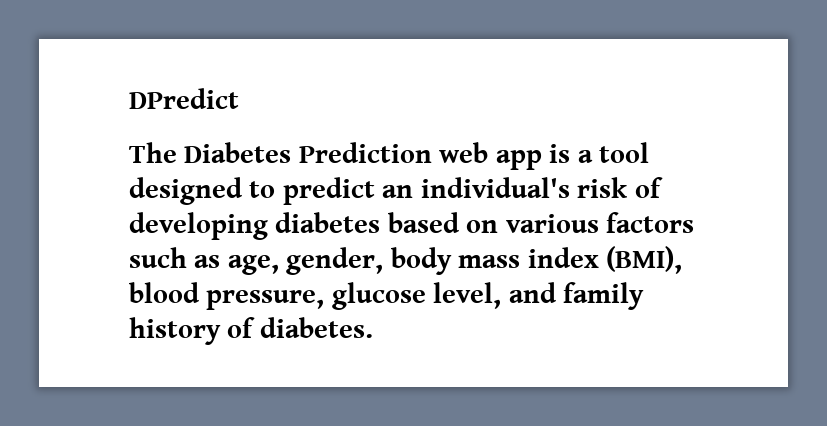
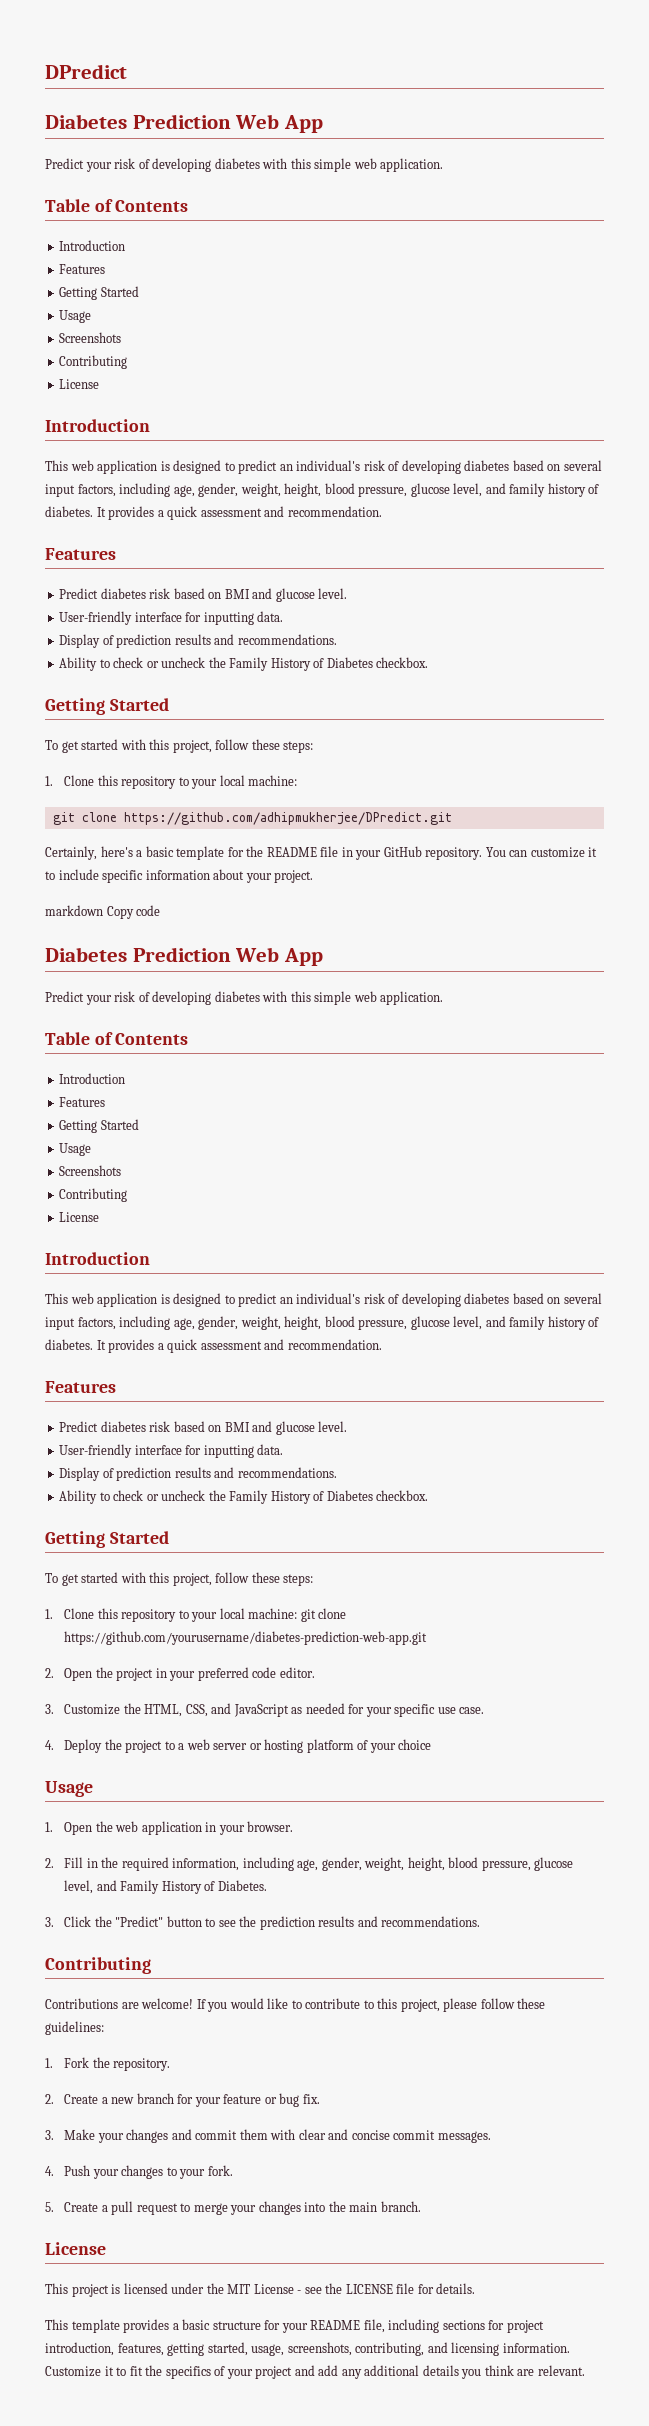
[129,142,649,170] The Diabetes Prediction web app is a tool -> [45,114,323,133] [45,158,444,172] [45,199,189,212] [59,240,126,251] [59,264,106,274] [59,286,139,300] [59,310,92,323] [59,332,122,343] [59,355,128,369] [59,379,100,389] [45,419,150,432] [45,460,170,474] Diabetes Prediction Web App // Predict your risk of developing diabetes with this simple web application. // Table of Contents // Introduction // Features // Getting Started // Usage // Screenshots // Contributing // License // Introduction // This web application is
[505,212,695,233] [129,246,682,275] [129,282,645,310] [129,317,373,345] various factors such as age, gender, body mass index (BMI), blood pressure, glucose level, and family history of diabetes. -> [563,460,602,471] [45,483,600,497] [45,506,382,520] [45,548,116,560] [59,588,348,602] [59,611,284,625] [59,634,337,648] [59,657,429,671] [45,698,169,715] [45,739,314,753] [45,775,298,789] [52,812,452,825] [45,846,598,860] [45,869,314,883] [45,905,161,919] [45,947,323,966] [45,991,444,1005] [45,1032,189,1045] [59,1073,126,1084] [59,1097,106,1107] [59,1119,139,1133] [59,1143,92,1156] [59,1165,122,1176] [59,1188,128,1202] [59,1212,100,1222] [45,1252,150,1265] [45,1293,602,1307] [45,1316,600,1330] [45,1339,382,1353] [45,1381,116,1393] [59,1421,348,1435] [59,1444,284,1458] [59,1467,337,1481] [59,1490,429,1504] [45,1531,169,1548] [45,1572,314,1586] [45,1608,347,1622] [64,1631,428,1645] [45,1667,315,1681] [45,1703,485,1717] [45,1739,432,1753] [45,1781,93,1797] [45,1821,294,1835] [45,1857,574,1871] [64,1880,267,1894] [45,1916,481,1930] [45,1957,151,1974] [45,1998,546,2012] [45,2021,104,2035] [45,2057,171,2071] [45,2093,320,2107] [45,2129,491,2143] [45,2165,233,2179] [45,2201,421,2215] [45,2242,106,2255] [45,2283,476,2297] [45,2319,544,2333] [45,2342,570,2356] [45,2365,585,2379] several input factors, including age, gender, weight, height, blood pressure, glucose level, and family history of diabetes. It provides a quick assessment and recommendation. // Features // Predict diabetes risk based on BMI and glucose level. // User-friendly interface for inputting data. // Display of prediction results and recommendations. // Ability to check or uncheck the Family History of Diabetes checkbox. // Getting Started // To get started with this project, follow these steps: // 1. Clone this repository to your local machine: // git clone https://github.com/adhipmukherjee/DPredict.git // Certainly, here's a basic template for the README file in your GitHub repository. You can customize it to include specific information about your project. // markdown Copy code // Diabetes Prediction Web App // Predict your risk of developing diabetes with this simple web application. // Table of Contents // Introduction // Features // Getting Started // Usage // Screenshots // Contributing // License // Introduction // This web application is designed to predict an individual's risk of developing diabetes based on several input factors, including age, gender, weight, height, blood pressure, glucose level, and family history of diabetes. It provides a quick assessment and recommendation. // Features // Predict diabetes risk based on BMI and glucose level. // User-friendly interface for inputting data. // Display of prediction results and recommendations. // Ability to check or uncheck the Family History of Diabetes checkbox. // Getting Started // To get started with this project, follow these steps: // 1. Clone this repository to your local machine: git clone https://github.com/yourusername/diabetes-prediction-web-app.git // 2. Open the project in your preferred code editor. // 3. Customize the HTML, CSS, and JavaScript as needed for your specific use case. // 4. Deploy the project to a web server or hosting platform of your choice // Usage // 1. Open the web application in your browser. // 2. Fill in the required information, including age, gender, weight, height, blood pressure, glucose level, and Family History of Diabetes. // 3. Click the "Predict" button to see the prediction results and recommendations. // Contributing // Contributions are welcome! If you would like to contribute to this project, please follow these guidelines: // 1. Fork the repository. // 2. Create a new branch for your feature or bug fix. // 3. Make your changes and commit them with clear and concise commit messages. // 4. Push your changes to your fork. // 5. Create a pull request to merge your changes into the main branch. // License // This project is licensed under the MIT License - see the LICENSE file for details. // This template provides a basic structure for your README file, including sections for project introduction, features, getting started, usage, screenshots, contributing, and licensing information. Customize it to fit the specifics of your project and add any additional details you think are relevant.

